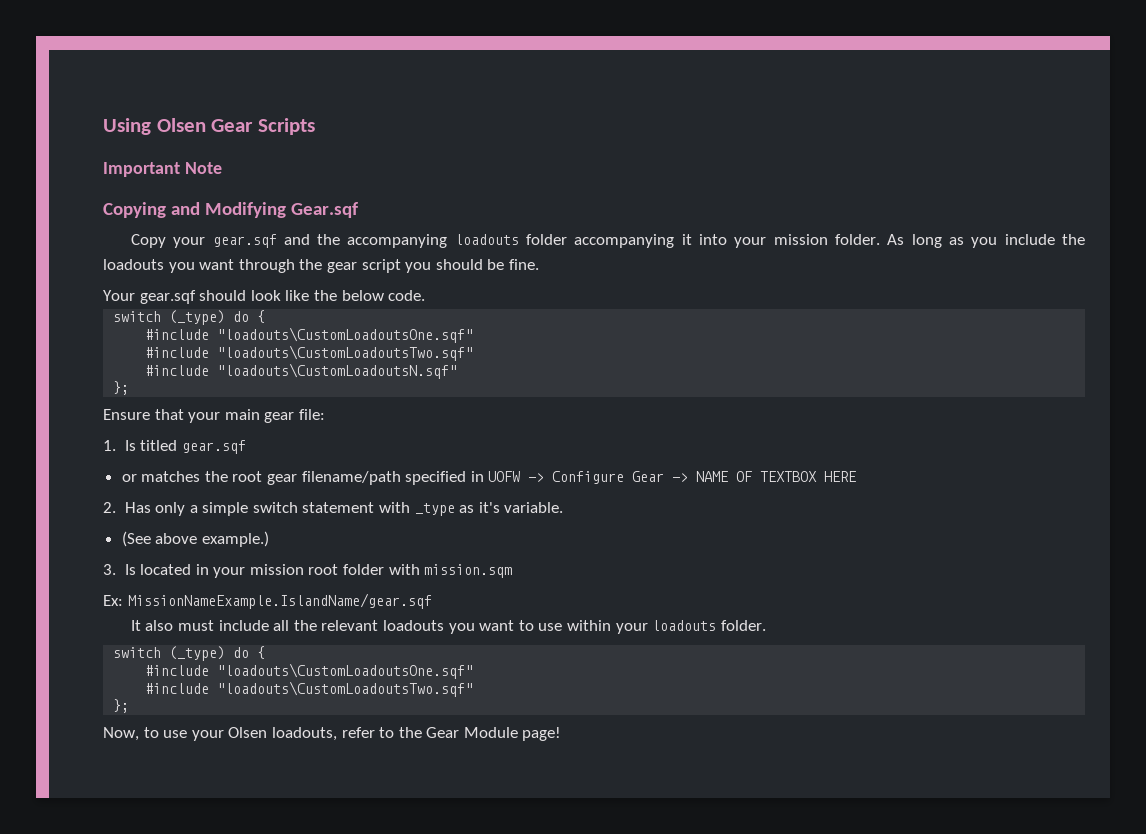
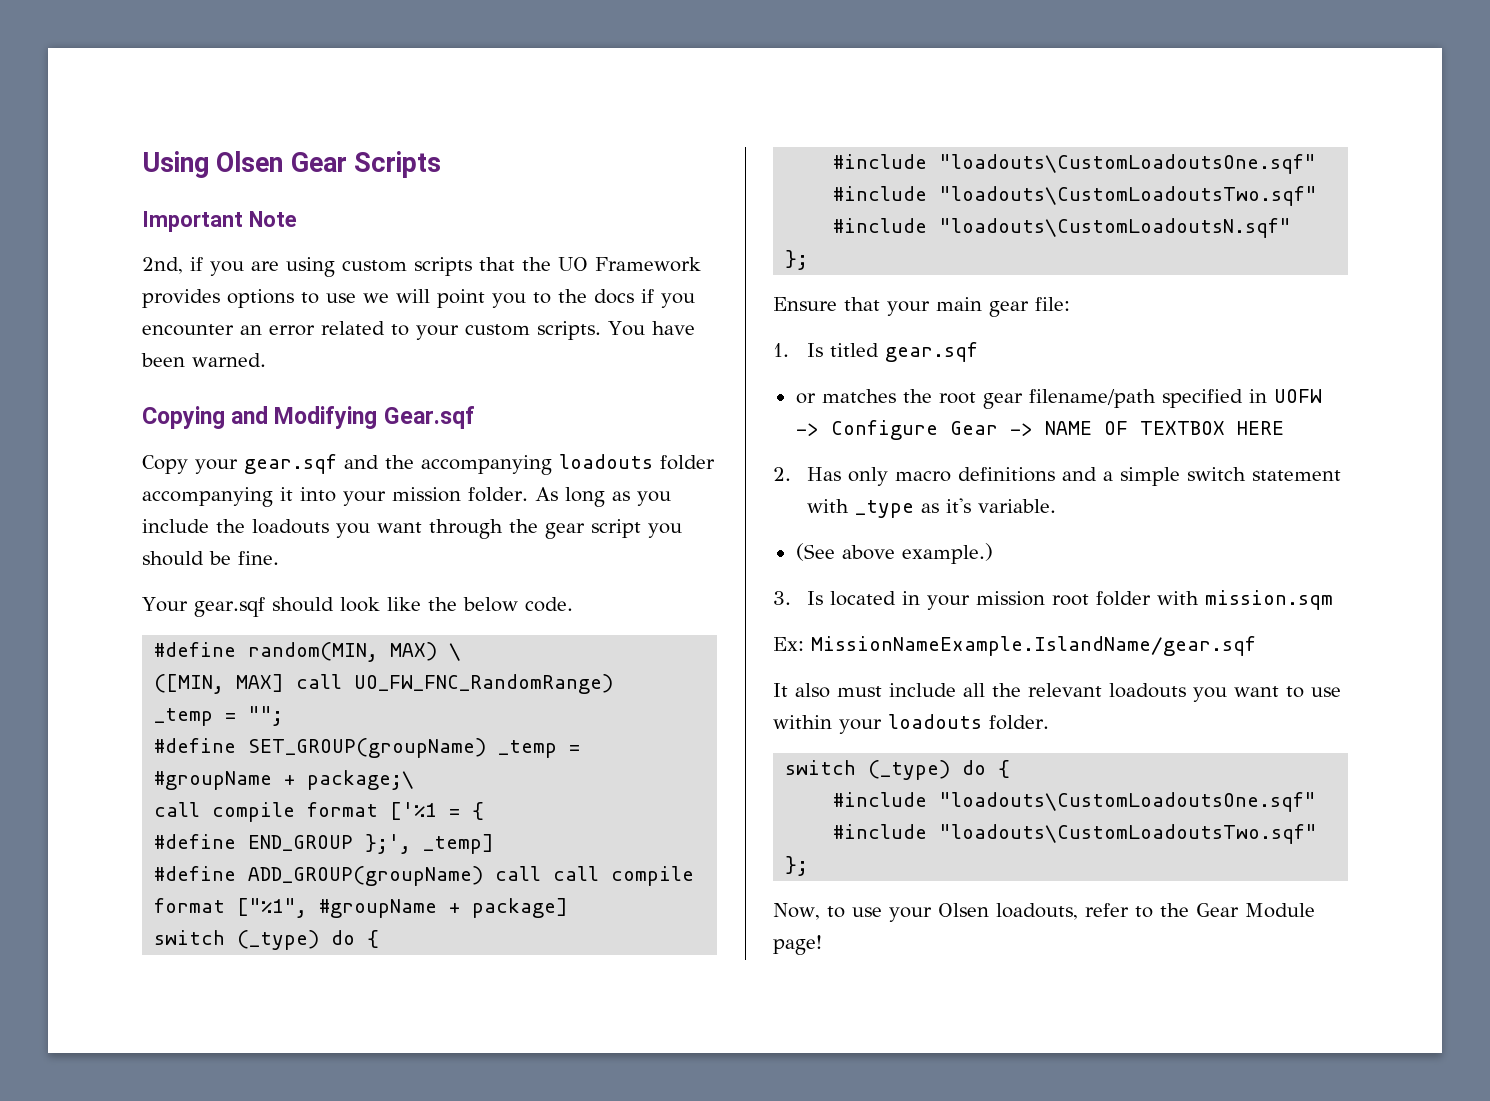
(222, 168) none -> [142,257,701,277] [142,289,695,308] [142,321,695,340] [141,353,266,367] // 2nd, if you are using custom scripts that the UO Framework provides options to use we will point you to the docs if you encounter an error related to your custom scripts. You have been warned.
(426, 295) none -> [154,642,462,662] [154,674,614,694] [154,706,284,726] [154,738,581,758] [154,770,415,790] [154,802,485,822] [154,834,495,854] [154,866,695,886] [154,898,569,918] // #define random(MIN, MAX) \ // ([MIN, MAX] call UO_FW_FNC_RandomRange) // _temp = ""; // #define SET_GROUP(groupName) _temp = #groupName + package;\ // call compile format ['%1 = { // #define END_GROUP };', _temp] // #define ADD_GROUP(groupName) call call compile format ["%1", #groupName + package]
(186, 509) none -> [895,467,1098,482] macro definitions and

